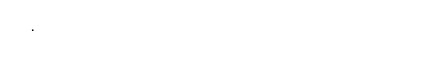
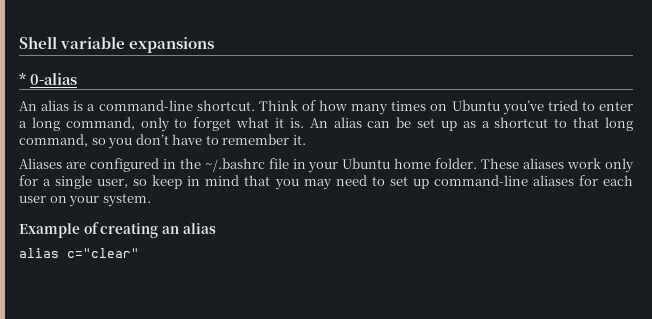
[31,29,34,31] . -> [19,36,215,53] [19,72,77,85] [19,100,633,115] [19,117,634,132] [19,134,306,149] [19,158,634,173] [19,175,633,190] [19,193,151,207] [19,222,216,238] [19,248,139,258] Shell variable expansions // * 0-alias // An alias is a command-line shortcut. Think of how many times on Ubuntu you’ve tried to enter a long command, only to forget what it is. An alias can be set up as a shortcut to that long command, so you don’t have to remember it. // Aliases are configured in the ~/.bashrc file in your Ubuntu home folder. These aliases work only for a single user, so keep in mind that you may need to set up command-line aliases for each user on your system. // Example of creating an alias // alias c="clear"

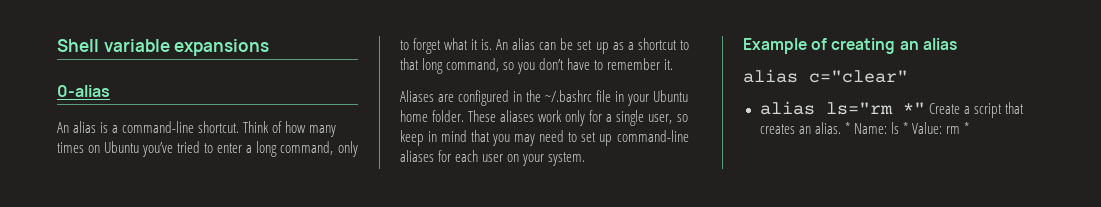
[19,72,26,85] * -> (270, 47) none
(139, 253) none -> [759,101,1024,118] [759,122,969,134] // alias ls="rm *" Create a script that creates an alias. * Name: ls * Value: rm *

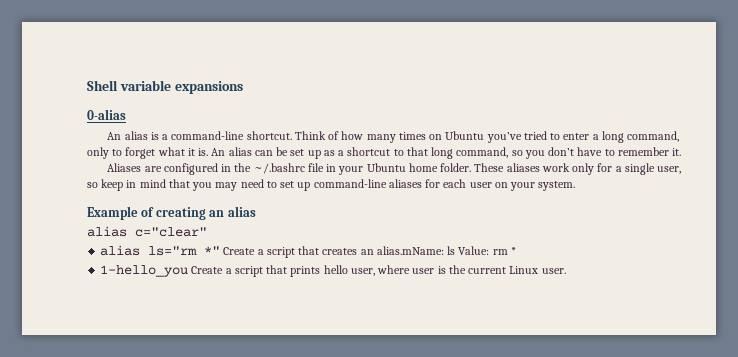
[814,122,969,134] alias. * Name: ls * Value: rm * -> [376,246,516,255] [100,265,566,277] alias.mName: ls Value: rm * // 1-hello_you Create a script that prints hello user, where user is the current Linux user.

